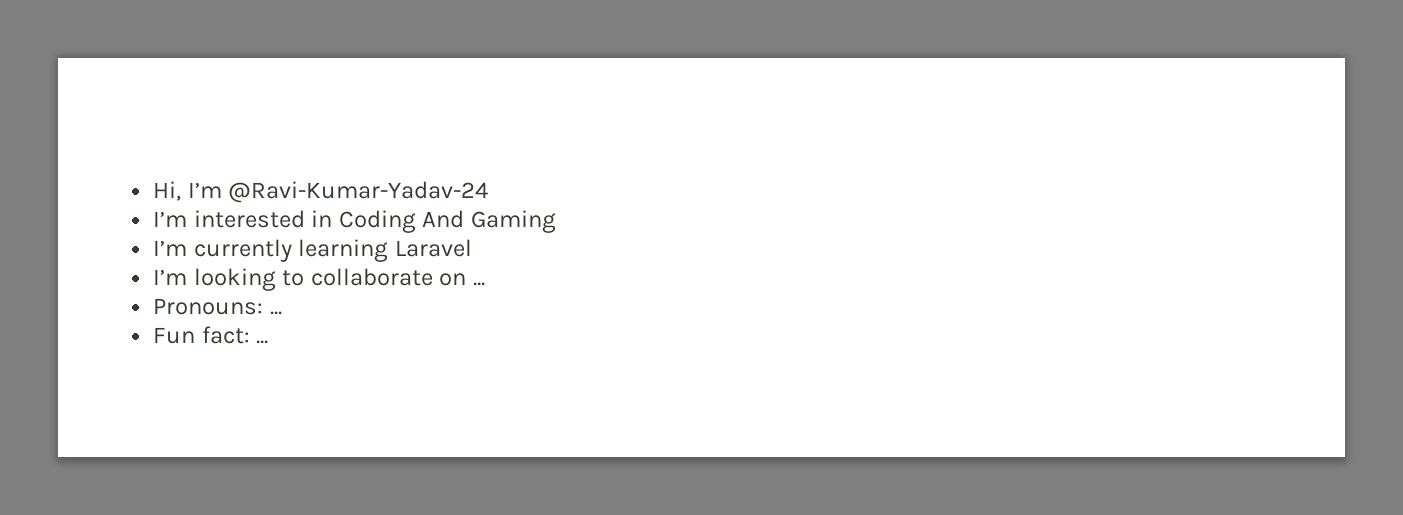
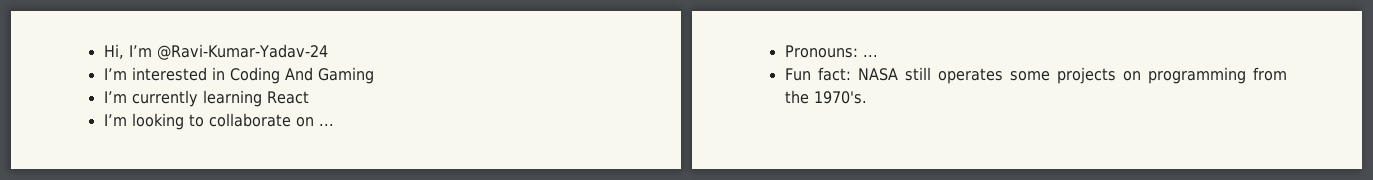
[394,239,472,257] Laravel -> [266,91,309,104] React
[256,340,269,344] ... -> [857,67,1287,84] [784,90,867,104] NASA still operates some projects on programming from the 1970's.

